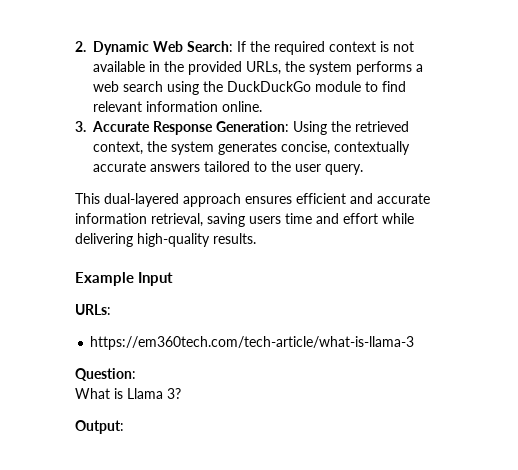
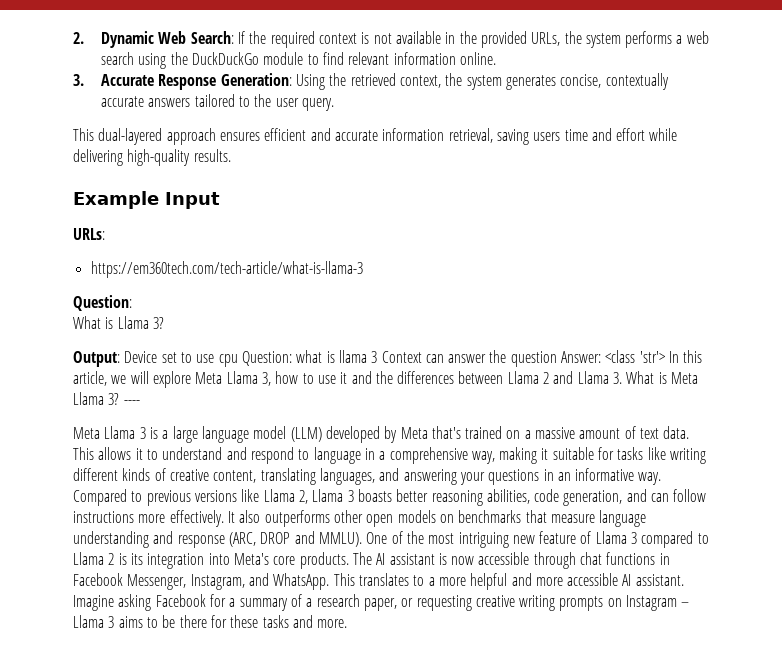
(124, 427) none -> [124,350,703,367] [73,371,699,388] [73,392,140,405] [73,426,690,443] [73,447,707,464] [73,468,662,485] [73,489,707,506] [73,510,647,527] [73,531,709,548] [73,552,670,569] [73,573,684,590] [73,594,690,611] [73,615,348,628] Device set to use cpu Question: what is llama 3 Context can answer the question Answer: <class 'str'> In this article, we will explore Meta Llama 3, how to use it and the differences between Llama 2 and Llama 3. What is Meta Llama 3? ---- // Meta Llama 3 is a large language model (LLM) developed by Meta that's trained on a massive amount of text data. This allows it to understand and respond to language in a comprehensive way, making it suitable for tasks like writing different kinds of creative content, translating languages, and answering your questions in an informative way. Compared to previous versions like Llama 2, Llama 3 boasts better reasoning abilities, code generation, and can follow instructions more effectively. It also outperforms other open models on benchmarks that measure language understanding and response (ARC, DROP and MMLU). One of the most intriguing new feature of Llama 3 compared to Llama 2 is its integration into Meta's core products. The AI assistant is now accessible through chat functions in Facebook Messenger, Instagram, and WhatsApp. This translates to a more helpful and more accessible AI assistant. Imagine asking Facebook for a summary of a research paper, or requesting creative writing prompts on Instagram – Llama 3 aims to be there for these tasks and more.

